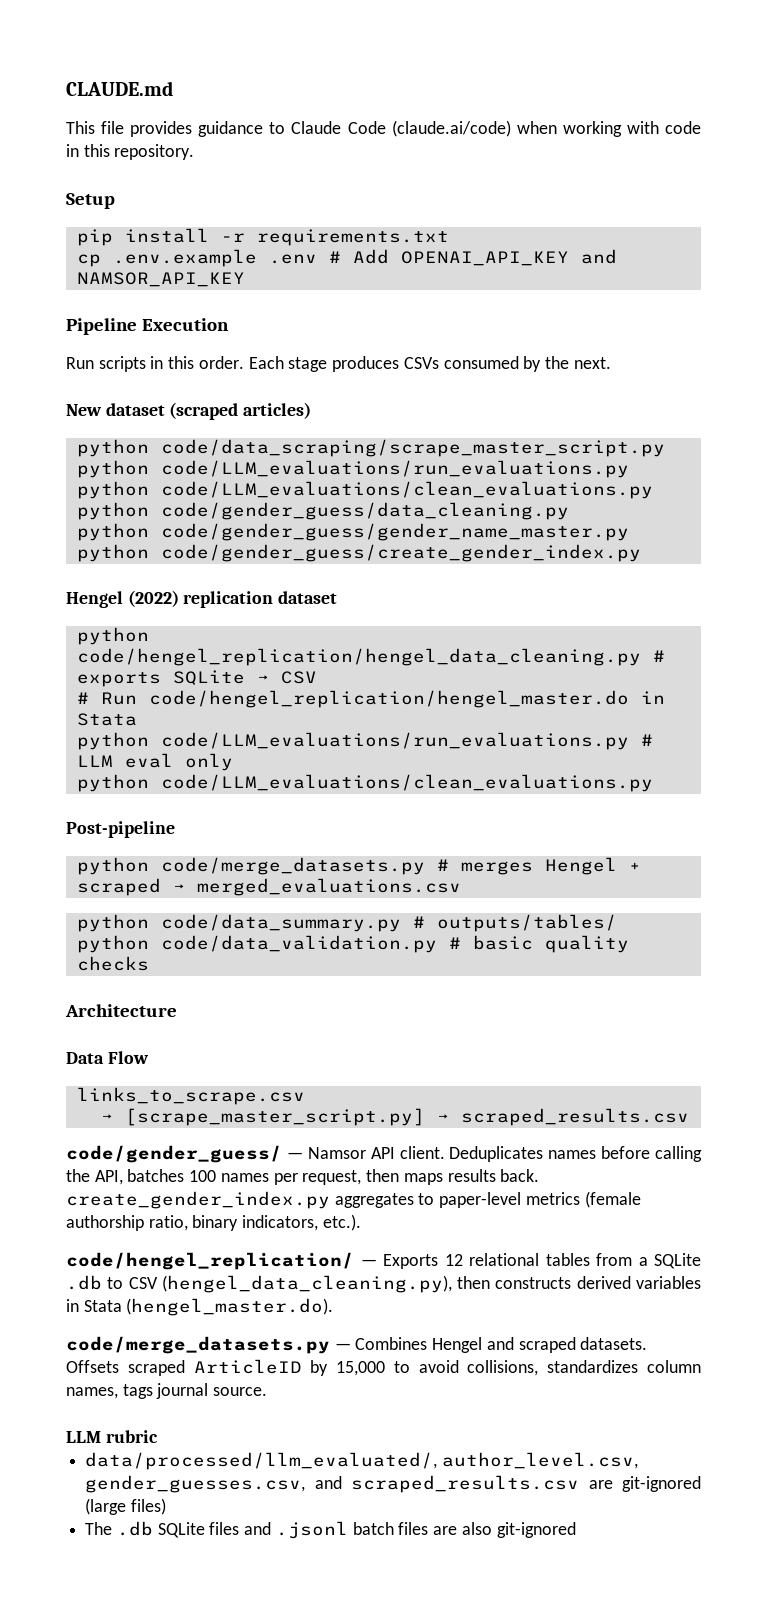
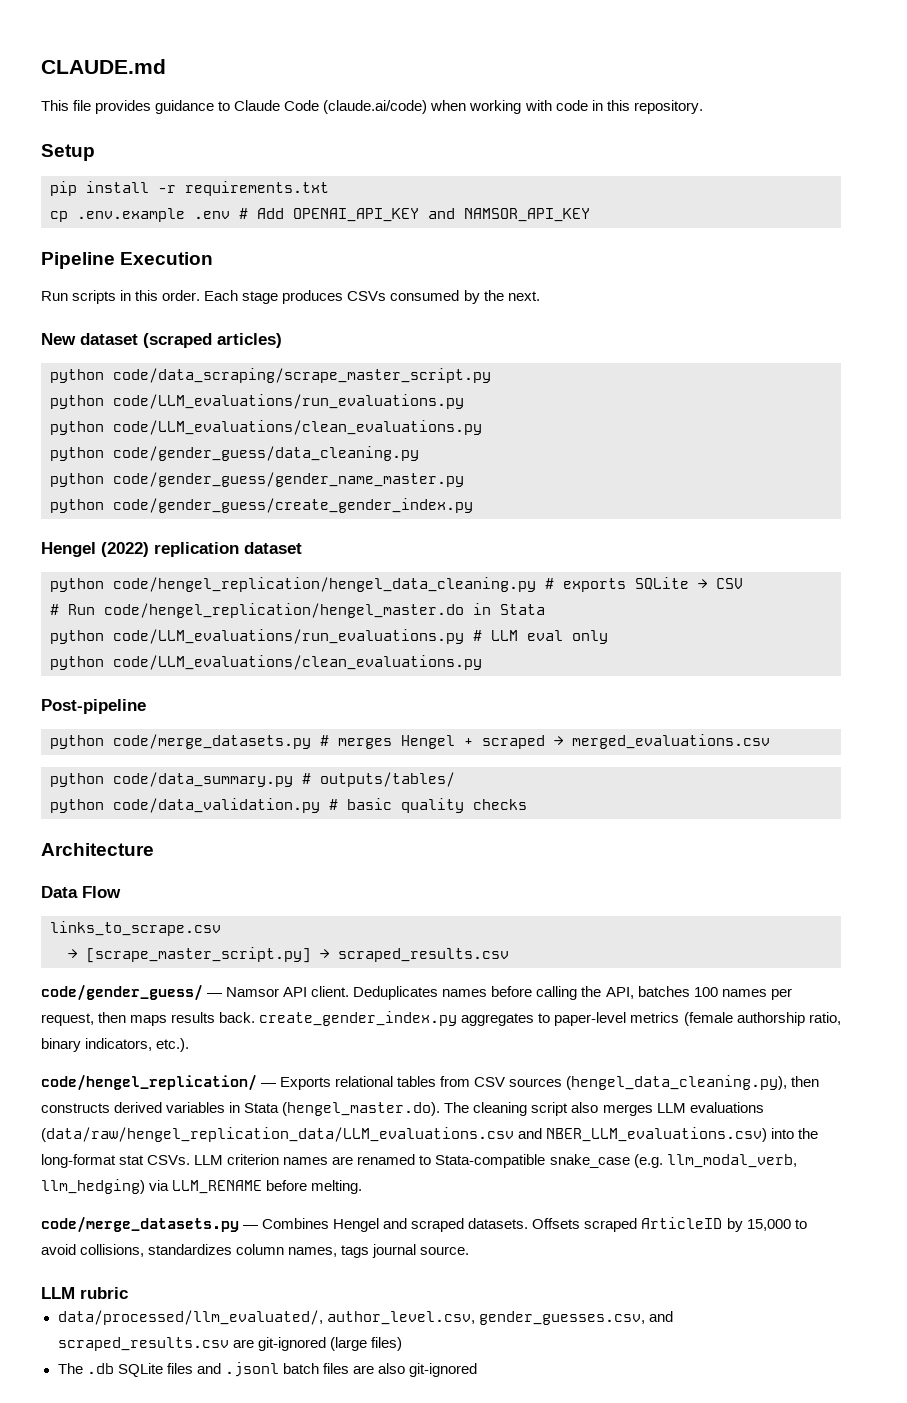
[444,1254,463,1266] 12 -> (332, 1083) none
[638,1253,701,1269] [66,1275,158,1290] a SQLite .db to CSV -> [474,1077,563,1087] CSV sources
(334, 1307) none -> [444,1102,764,1116] [41,1127,819,1142] [41,1154,797,1168] [41,1179,363,1194] The cleaning script also merges LLM evaluations (data/raw/hengel_replication_data/LLM_evaluations.csv and NBER_LLM_evaluations.csv) into the long-format stat CSVs. LLM criterion names are renamed to Stata-compatible snake_case (e.g. llm_modal_verb, llm_hedging) via LLM_RENAME before melting.

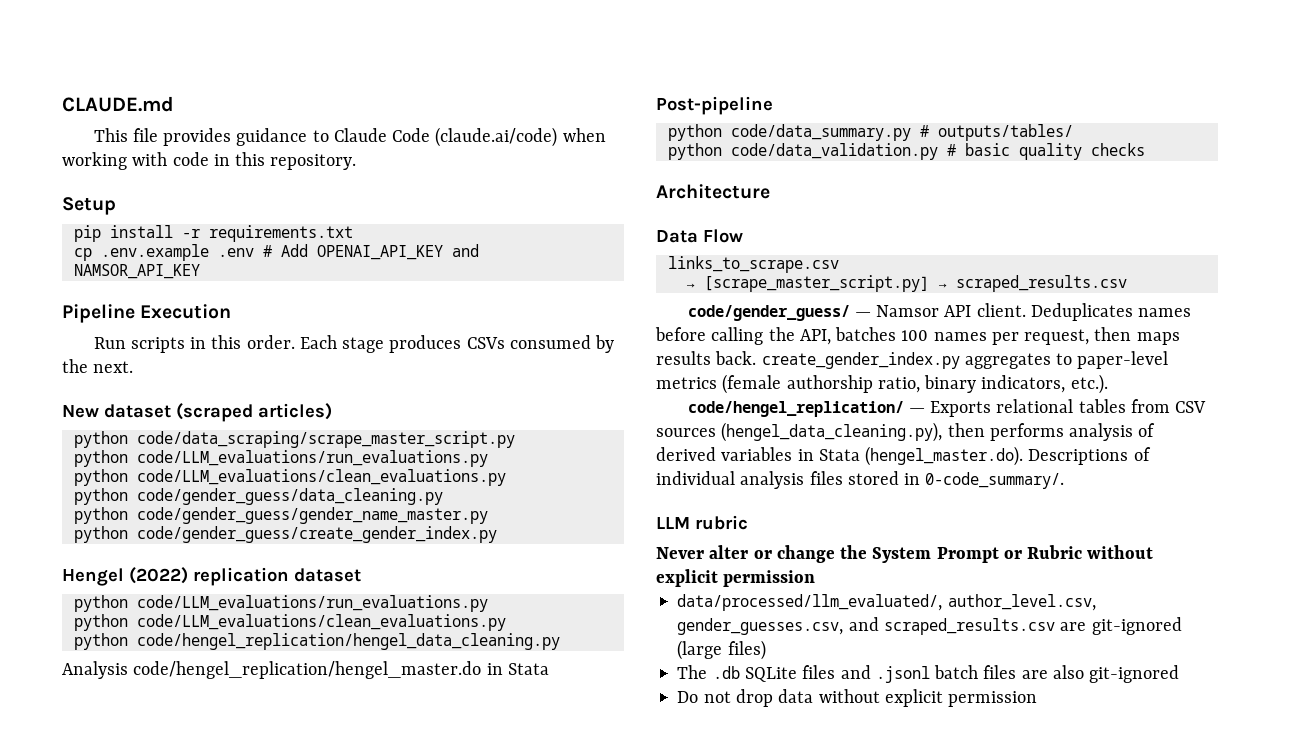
[113,577,743,592] [50,603,545,618] [50,629,608,644] [50,655,482,670] [41,699,146,714] [50,734,770,749] code/hengel_replication/hengel_data_cleaning.py # exports SQLite → CSV // # Run code/hengel_replication/hengel_master.do in Stata // python code/LLM_evaluations/run_evaluations.py # LLM eval only // python code/LLM_evaluations/clean_evaluations.py // Post-pipeline // python code/merge_datasets.py # merges Hengel + scraped → merged_evaluations.csv -> [136,595,488,612] [73,614,506,631] [73,633,560,650] [62,661,549,679] [656,96,773,115] code/LLM_evaluations/run_evaluations.py // python code/LLM_evaluations/clean_evaluations.py // python code/hengel_replication/hengel_data_cleaning.py // Analysis code/hengel_replication/hengel_master.do in Stata // Post-pipeline
[41,1103,110,1113] constructs -> [989,423,1156,441] performs analysis of
[444,1102,764,1116] [41,1127,819,1142] [41,1154,797,1168] [41,1179,363,1194] [41,1216,807,1233] [41,1244,470,1258] [41,1287,128,1299] The cleaning script also merges LLM evaluations (data/raw/hengel_replication_data/LLM_evaluations.csv and NBER_LLM_evaluations.csv) into the long-format stat CSVs. LLM criterion names are renamed to Stata-compatible snake_case (e.g. llm_modal_verb, llm_hedging) via LLM_RENAME before melting. // code/merge_datasets.py — Combines Hengel and scraped datasets. Offsets scraped ArticleID by 15,000 to avoid collisions, standardizes column names, tags journal source. // LLM rubric -> [1028,447,1151,465] [656,471,1065,489] [656,515,748,530] [656,545,1154,563] [656,569,816,587] Descriptions of individual analysis files stored in 0-code_summary/. // LLM rubric // Never alter or change the System Prompt or Rubric without explicit permission
(478, 1370) none -> [677,689,1038,707] // Do not drop data without explicit permission

